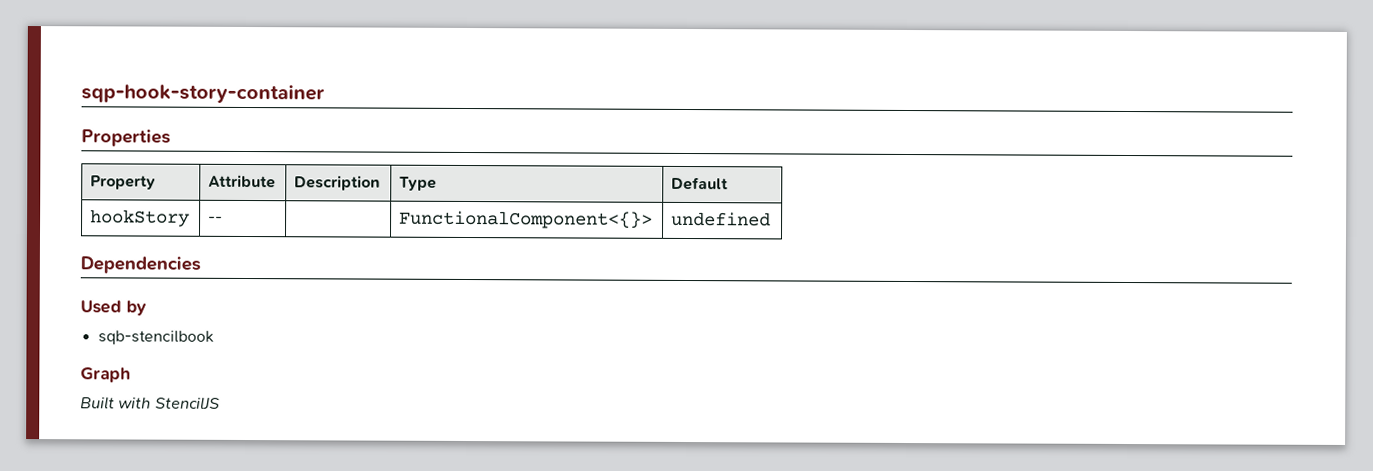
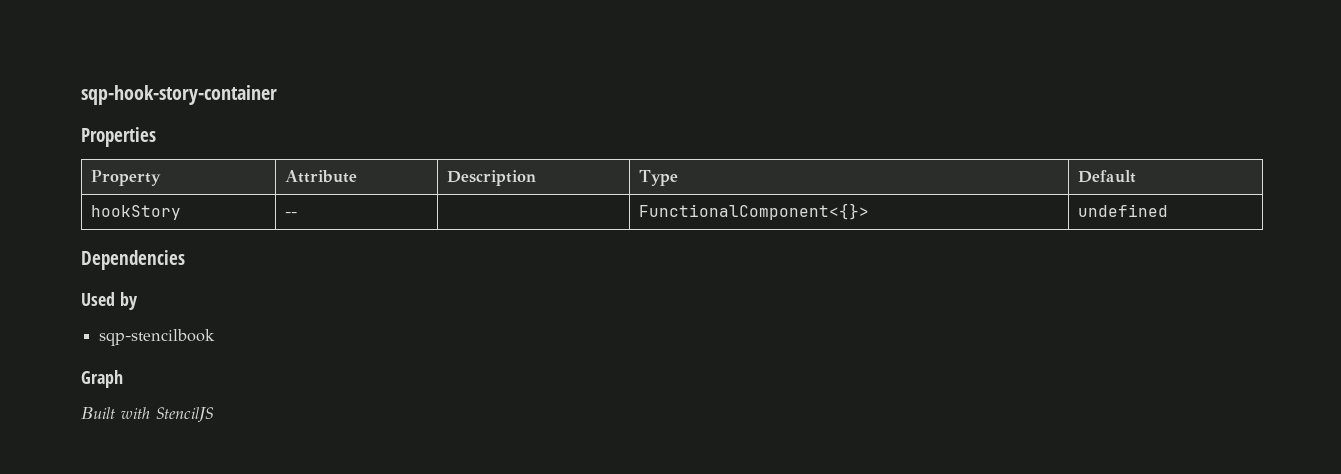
[97,330,214,345] sqb-stencilbook -> [99,329,216,346] sqp-stencilbook

